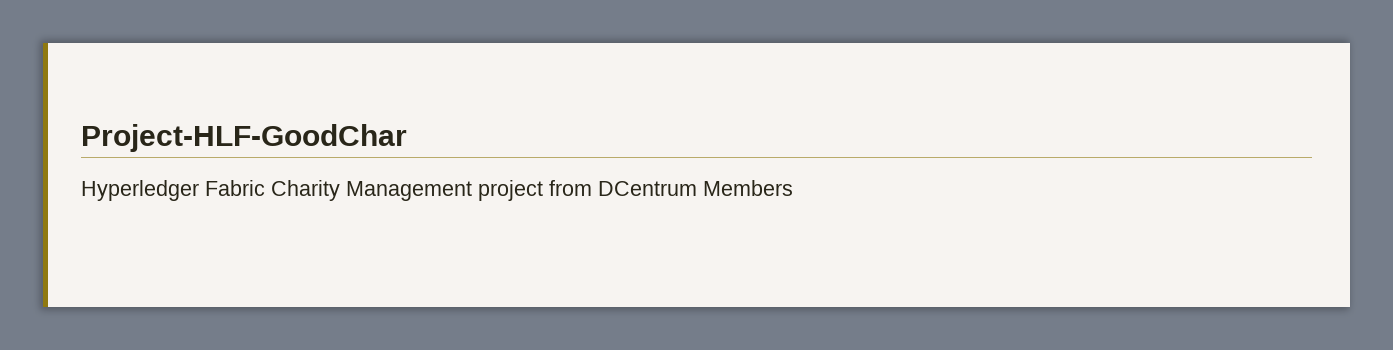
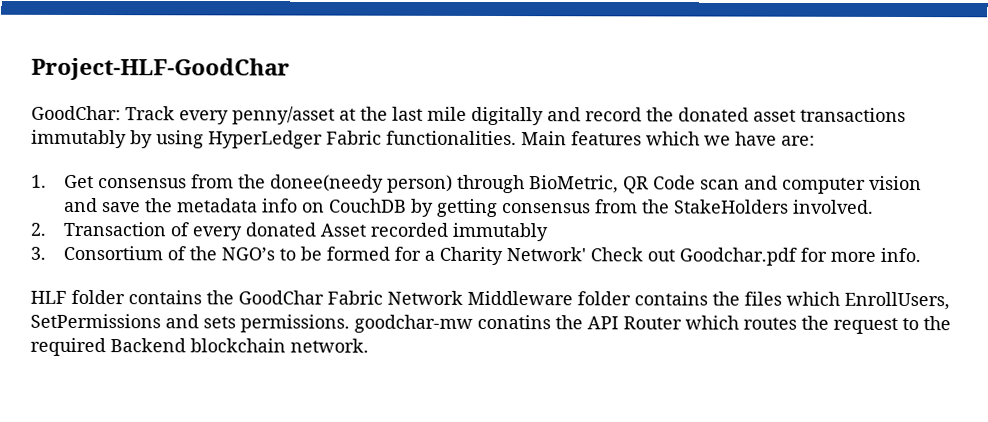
[81,180,793,201] Hyperledger Fabric Charity Management project from DCentrum Members -> [31,105,906,126] [31,129,815,149] [31,174,923,194] [63,197,875,218] [30,221,549,242] [30,245,922,266] [30,289,950,311] [30,313,951,334] [30,337,369,357] GoodChar: Track every penny/asset at the last mile digitally and record the donated asset transactions immutably by using HyperLedger Fabric functionalities. Main features which we have are: // 1. Get consensus from the donee(needy person) through BioMetric, QR Code scan and computer vision and save the metadata info on CouchDB by getting consensus from the StakeHolders involved. // 2. Transaction of every donated Asset recorded immutably // 3. Consortium of the NGO’s to be formed for a Charity Network' Check out Goodchar.pdf for more info. // HLF folder contains the GoodChar Fabric Network Middleware folder contains the files which EnrollUsers, SetPermissions and sets permissions. goodchar-mw conatins the API Router which routes the request to the required Backend blockchain network.

